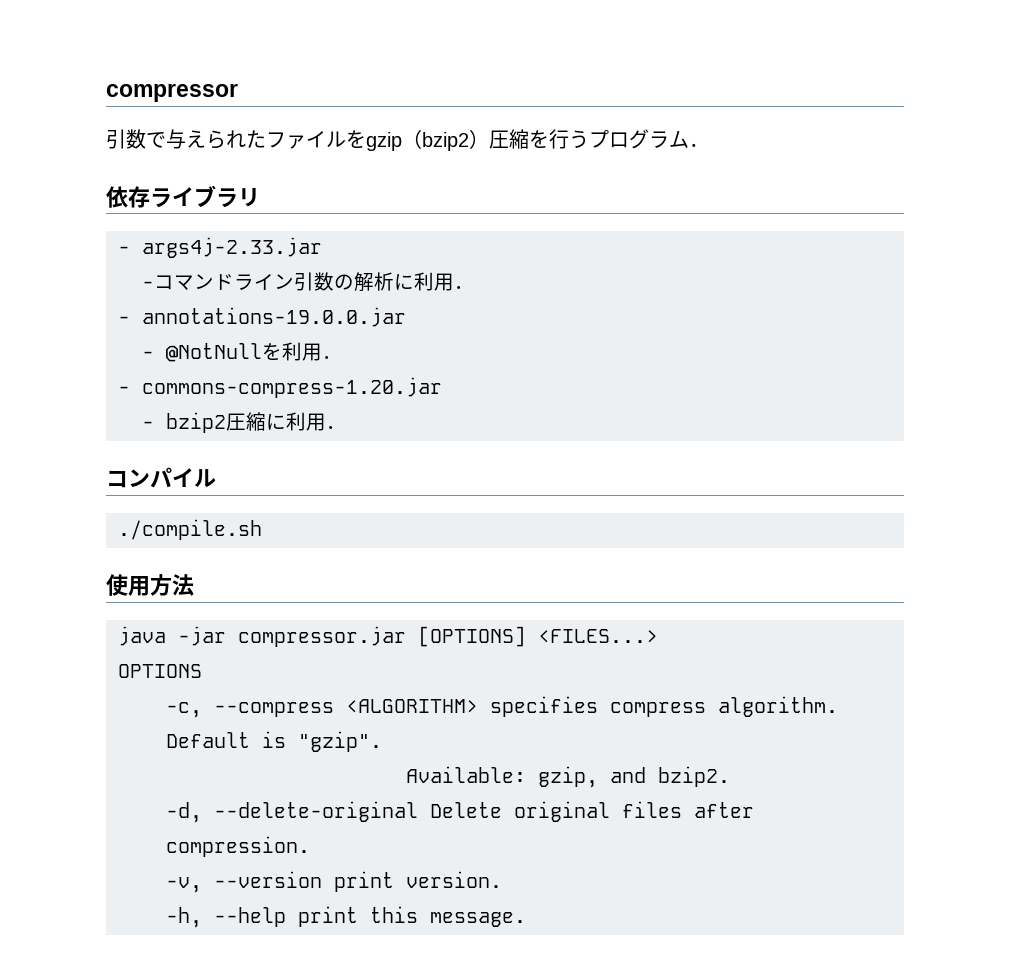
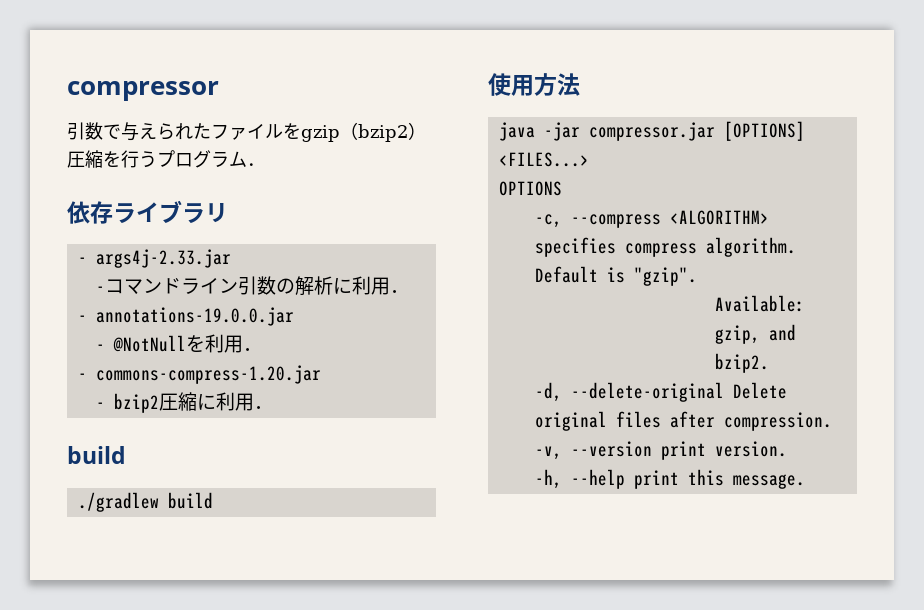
[106,467,216,488] [118,519,262,540] コンパイル // ./compile.sh -> [67,446,126,464] [77,492,213,512] build // ./gradlew build

